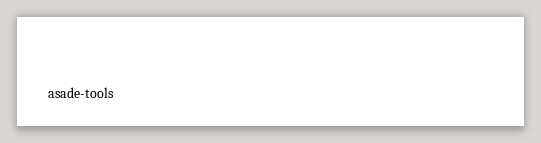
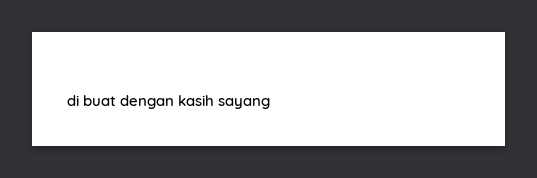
[48,87,114,98] asade-tools -> [67,95,271,109] di buat dengan kasih sayang

